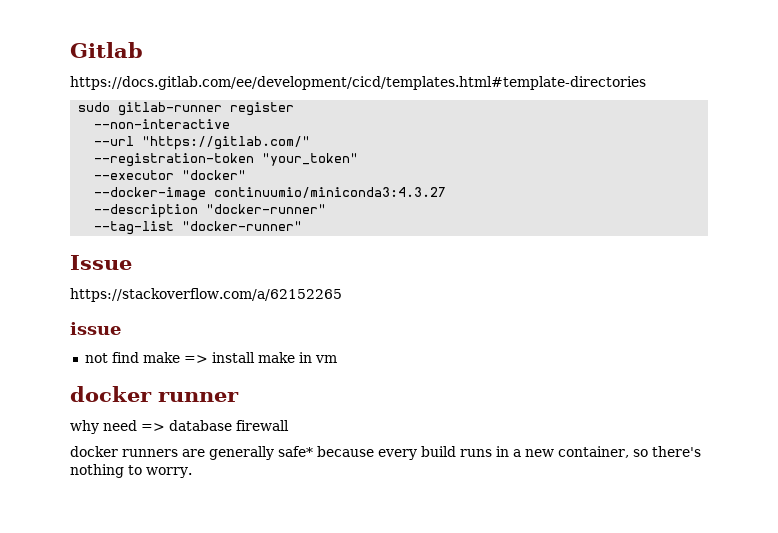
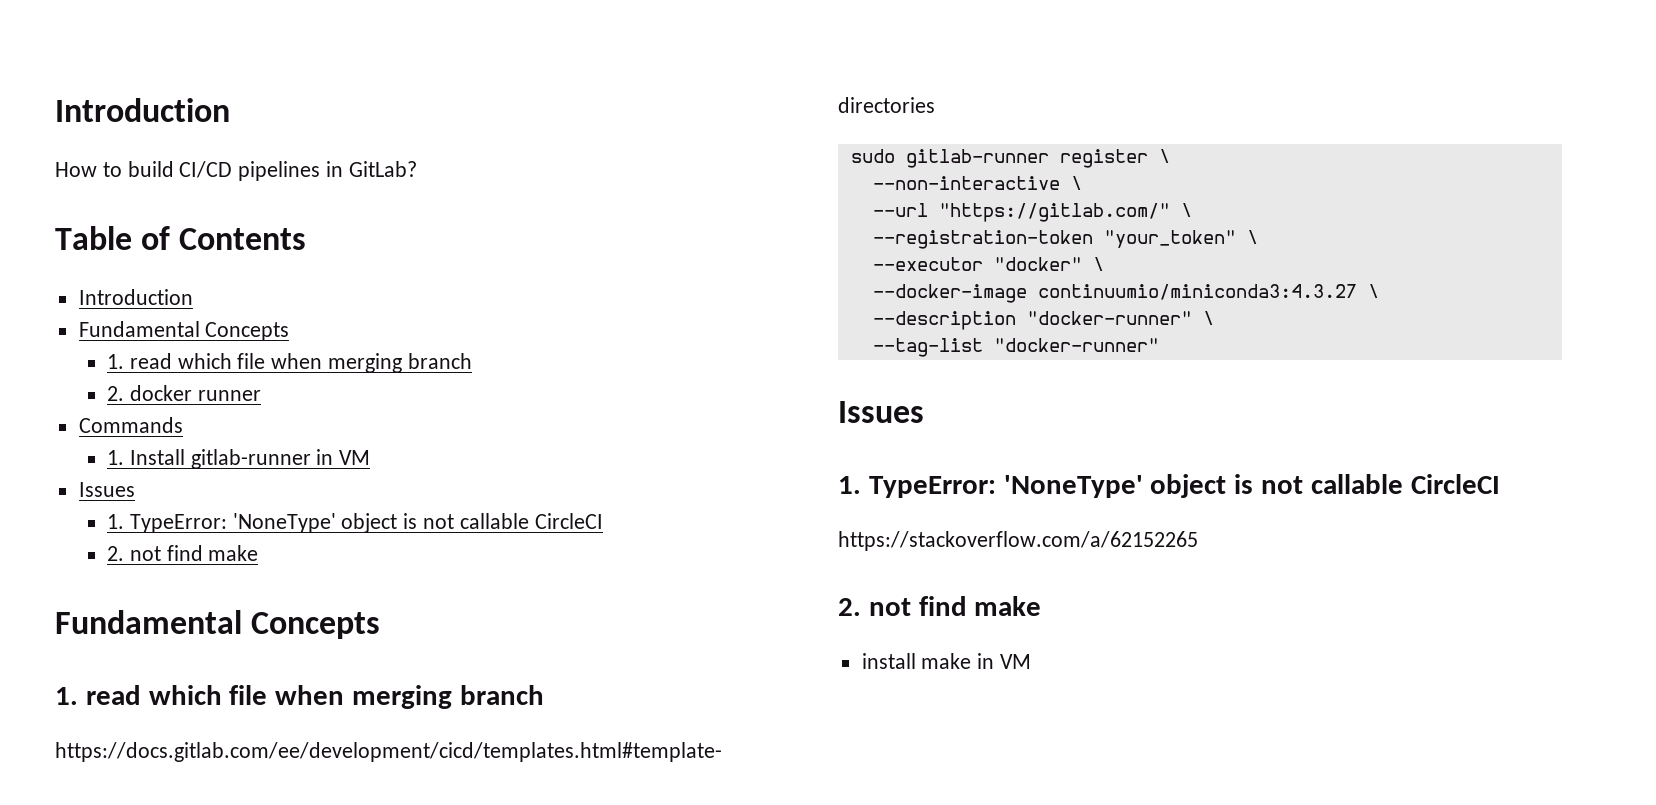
[70,42,143,58] Gitlab -> [55,98,230,122] [55,161,417,181] [55,226,307,250] [78,289,193,305] [78,321,290,341] [106,353,472,373] [106,385,261,401] [78,417,183,433] [106,449,371,469] [78,482,135,497] [106,513,603,533] [106,545,259,561] [55,610,381,639] [55,685,544,709] Introduction // How to build CI/CD pipelines in GitLab? // Table of Contents // Introduction // Fundamental Concepts // 1. read which file when merging branch // 2. docker runner // Commands // 1. Install gitlab-runner in VM // Issues // 1. TypeError: 'NoneType' object is not callable CircleCI // 2. not find make // Fundamental Concepts // 1. read which file when merging branch
(295, 109) none -> [1158,149,1170,163] \
(231, 124) none -> [1070,176,1082,190] \
(311, 143) none -> [1180,203,1192,217] \
(359, 159) none -> [1246,230,1258,244] \
(247, 175) none -> [1092,257,1104,271] \
(447, 192) none -> [1367,284,1379,298] \
(327, 209) none -> [1202,311,1214,325] \
[70,255,132,270] Issue -> [838,401,924,423] [838,474,1500,498] Issues // 1. TypeError: 'NoneType' object is not callable CircleCI
[70,322,121,335] [84,352,208,363] issue // not find make => -> [838,596,1042,616] 2. not find make //
[314,355,337,363] [70,386,239,402] [70,420,289,434] [70,446,701,460] [70,464,192,478] vm // docker runner // why need => database firewall // docker runners are generally safe* because every build runs in a new container, so there's nothing to worry. -> [1000,654,1032,669] VM

